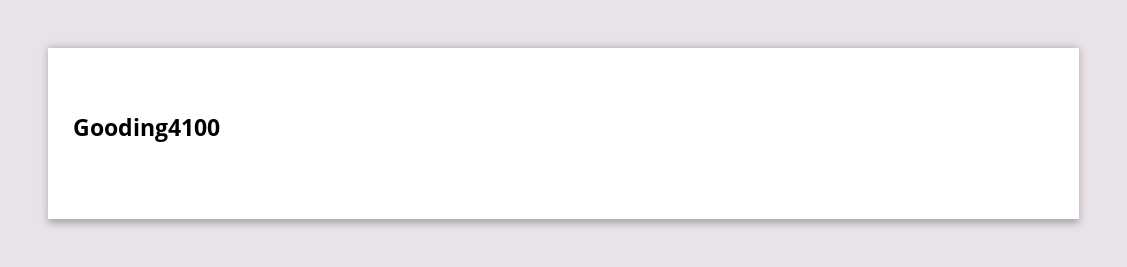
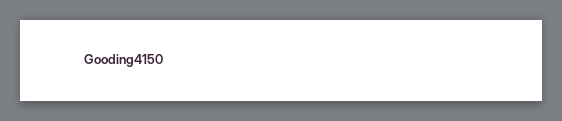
[73,118,220,142] Gooding4100 -> [84,54,163,67] Gooding4150

